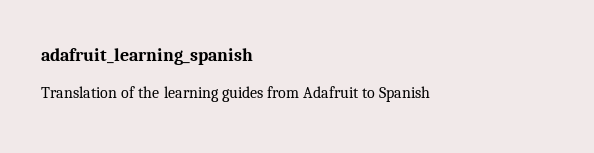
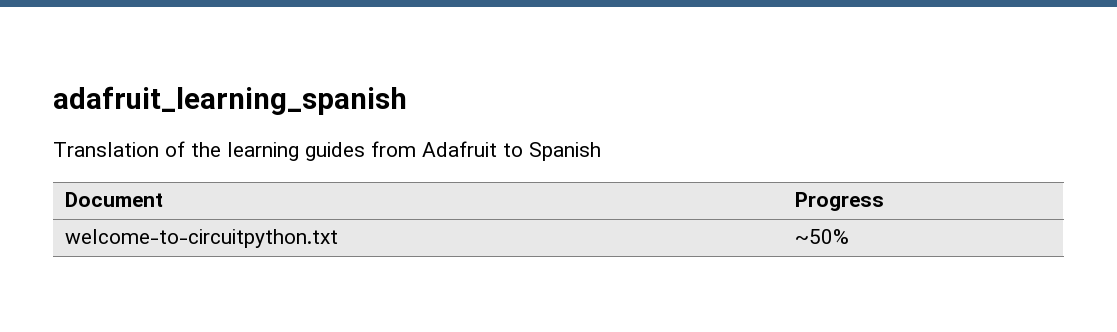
(431, 94) none -> [65,192,164,207] [795,192,885,211] [65,229,339,248] [795,229,850,244] // Document | Progress // welcome-to-circuitpython.txt | ~50%

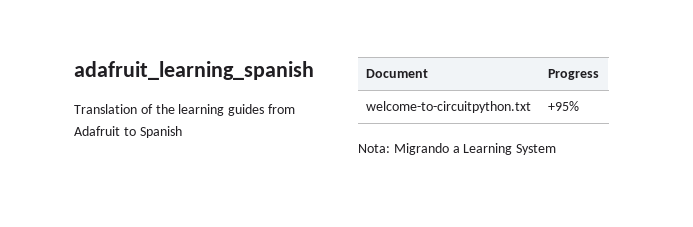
[795,229,850,244] ~50% -> [548,101,580,111] [358,143,557,155] +95% // Nota: Migrando a Learning System

